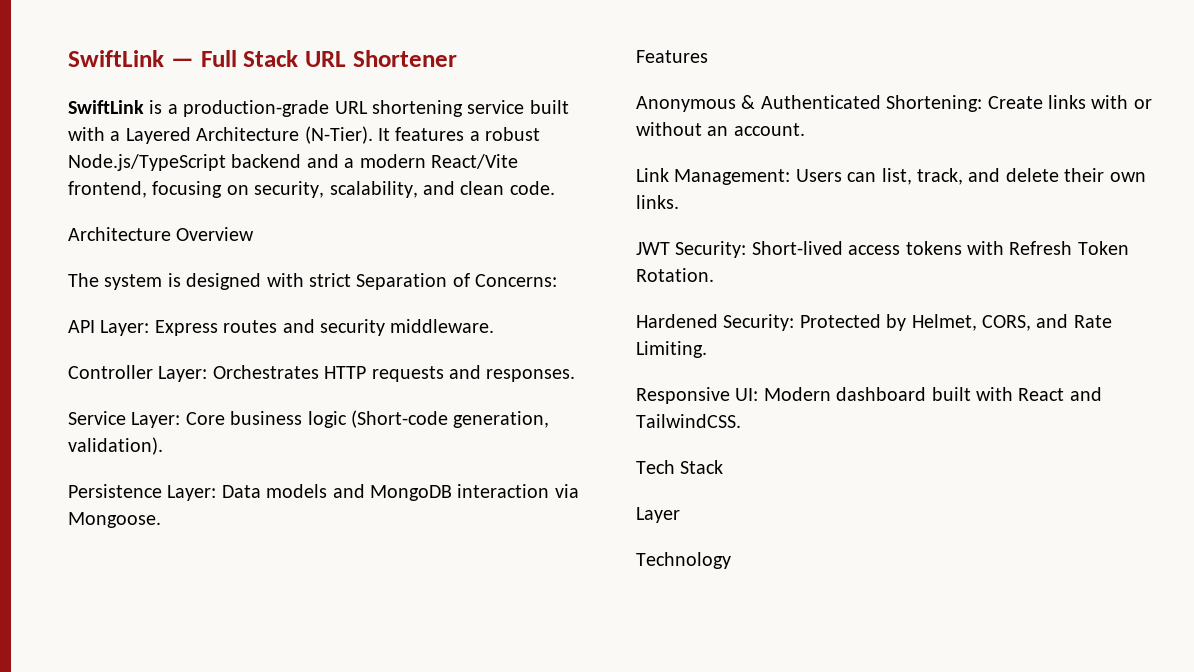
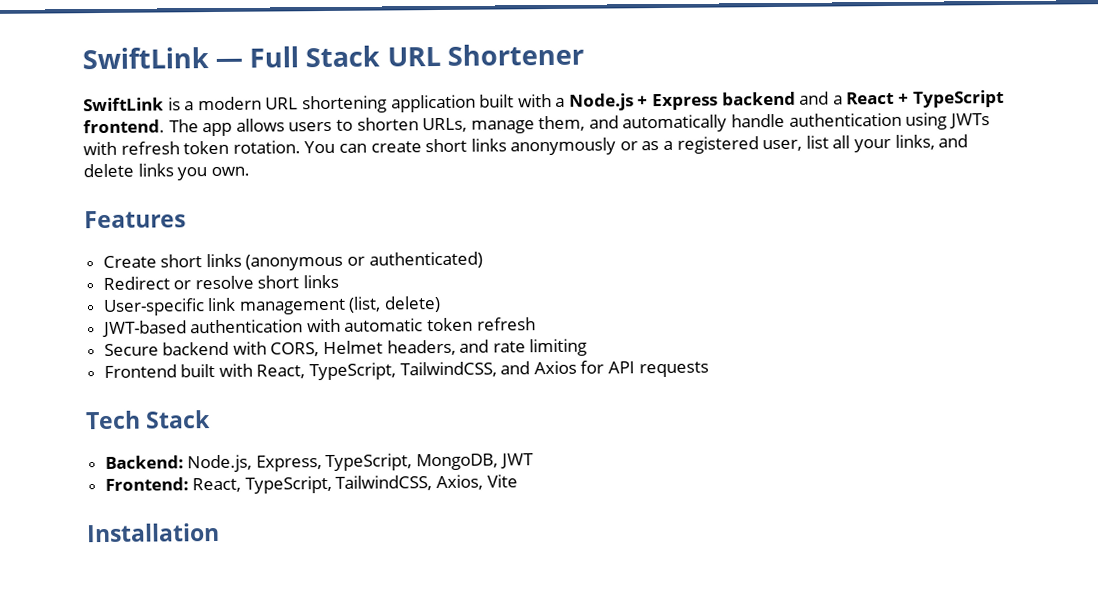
[183,100,330,117] production-grade -> [197,96,262,111] modern
[467,100,525,114] service -> [390,94,476,113] application
[125,126,541,144] [68,154,518,171] [68,181,555,198] [68,227,255,241] [68,273,558,290] [68,319,495,336] [68,365,576,382] [68,410,550,428] [68,437,163,455] [68,484,579,501] [68,512,161,528] [636,50,708,63] [636,95,1152,112] [636,122,805,136] [636,168,1146,185] [636,195,679,209] [636,241,1129,258] [636,268,714,282] [636,314,1112,331] [636,341,707,358] [636,387,1102,404] [636,414,741,428] [636,460,724,474] [636,507,680,523] [636,552,731,569] Layered Architecture (N-Tier). It features a robust Node.js/TypeScript backend and a modern React/Vite frontend, focusing on security, scalability, and clean code. // Architecture Overview // The system is designed with strict Separation of Concerns: // API Layer: Express routes and security middleware. // Controller Layer: Orchestrates HTTP requests and responses. // Service Layer: Core business logic (Short-code generation, validation). // Persistence Layer: Data models and MongoDB interaction via Mongoose. // Features // Anonymous & Authenticated Shortening: Create links with or without an account. // Link Management: Users can list, track, and delete their own links. // JWT Security: Short-lived access tokens with Refresh Token Rotation. // Hardened Security: Protected by Helmet, CORS, and Rate Limiting. // Responsive UI: Modern dashboard built with React and TailwindCSS. // Tech Stack // Layer // Technology -> [568,89,1004,111] [83,112,990,137] [83,134,969,156] [83,163,250,181] [84,210,186,229] [102,251,483,271] [102,274,340,290] [102,295,442,316] [101,317,536,338] [103,338,588,357] [103,360,709,381] [85,410,212,430] [104,453,534,473] [104,474,518,494] [86,522,220,543] Node.js + Express backend and a React + TypeScript frontend. The app allows users to shorten URLs, manage them, and automatically handle authentication using JWTs with refresh token rotation. You can create short links anonymously or as a registered user, list all your links, and delete links you own. // Features // Create short links (anonymous or authenticated) // Redirect or resolve short links // User-specific link management (list, delete) // JWT-based authentication with automatic token refresh // Secure backend with CORS, Helmet headers, and rate limiting // Frontend built with React, TypeScript, TailwindCSS, and Axios for API requests // Tech Stack // Backend: Node.js, Express, TypeScript, MongoDB, JWT // Frontend: React, TypeScript, TailwindCSS, Axios, Vite // Installation

